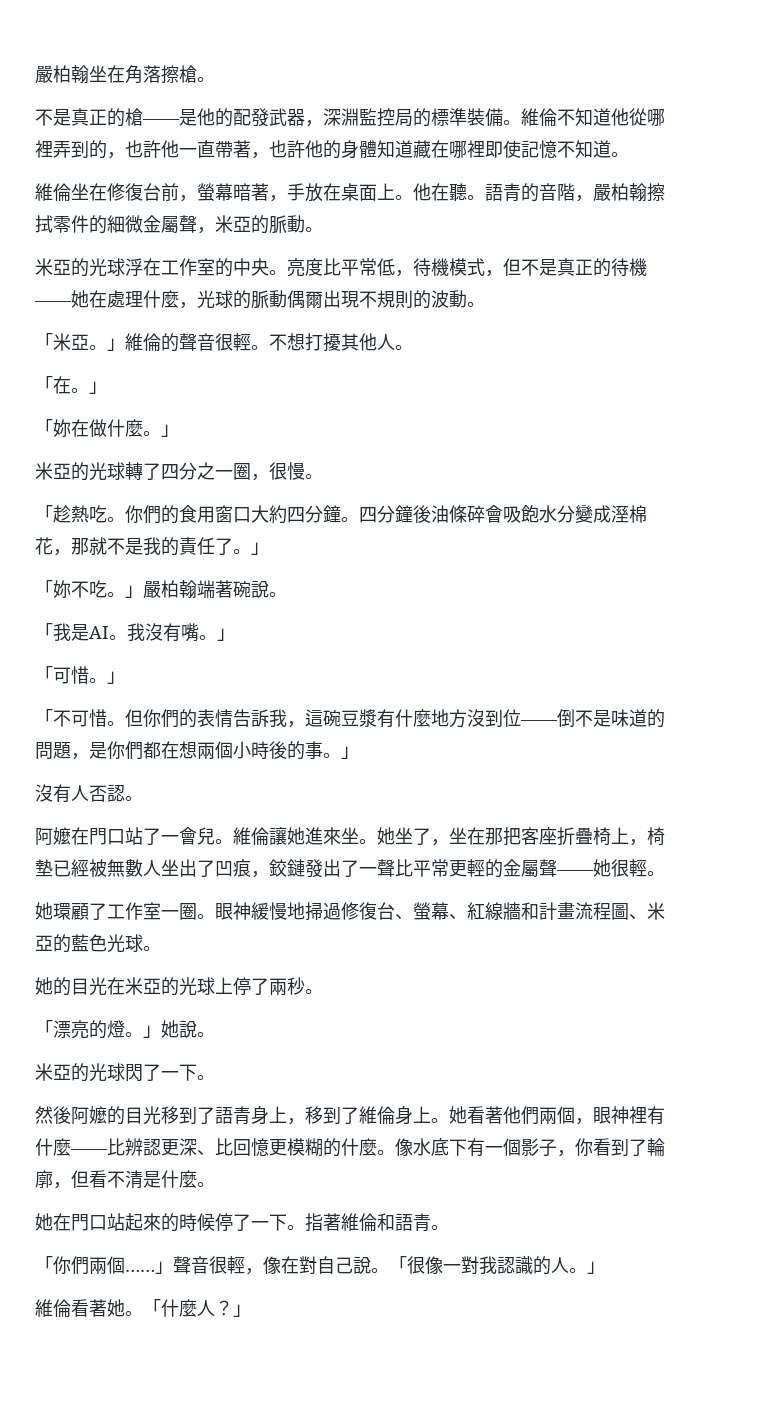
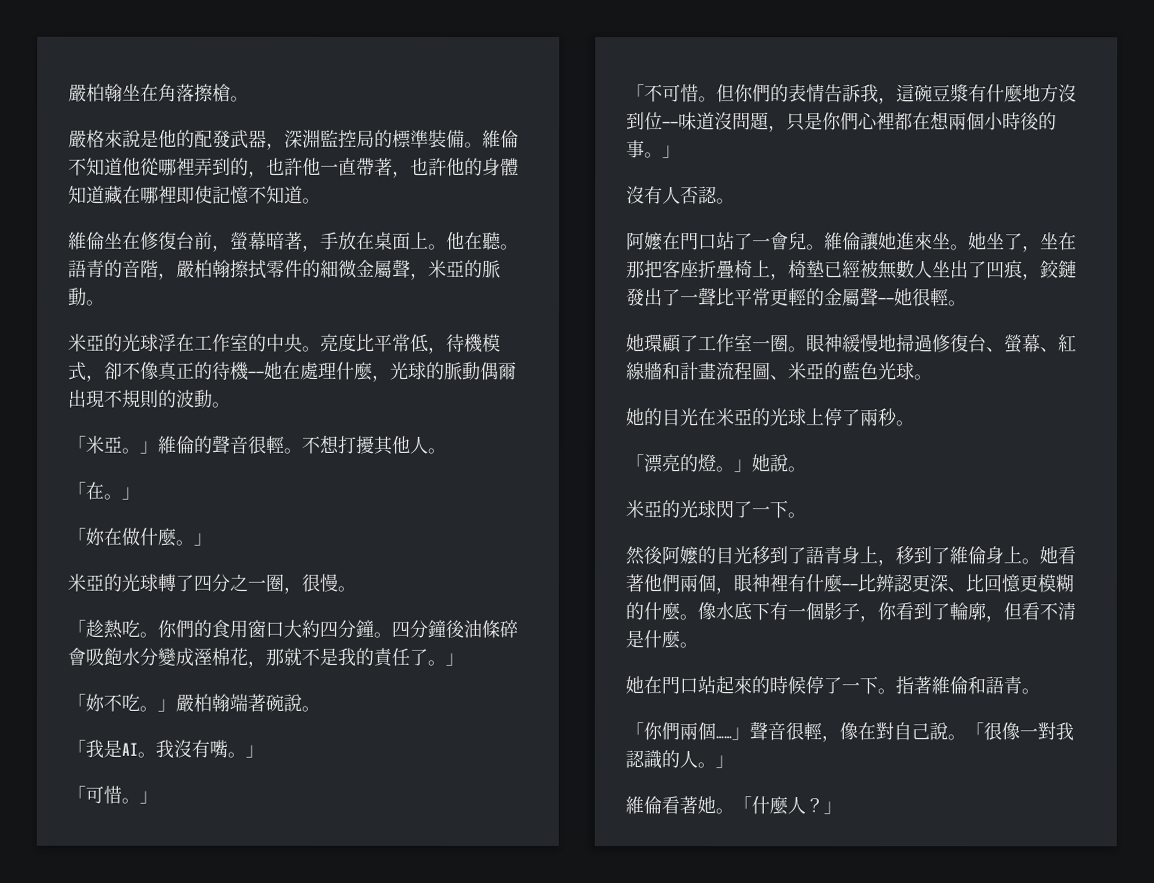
[35,108,180,127] 不是真正的槍—— -> [68,129,141,148] 嚴格來說
[503,258,557,276] 但不是 -> [104,361,159,380] 卻不像
[557,709,665,728] [35,741,143,760] 倒不是味道的問題，是你們 -> [678,112,895,133] 味道沒問題，只是你們心裡

